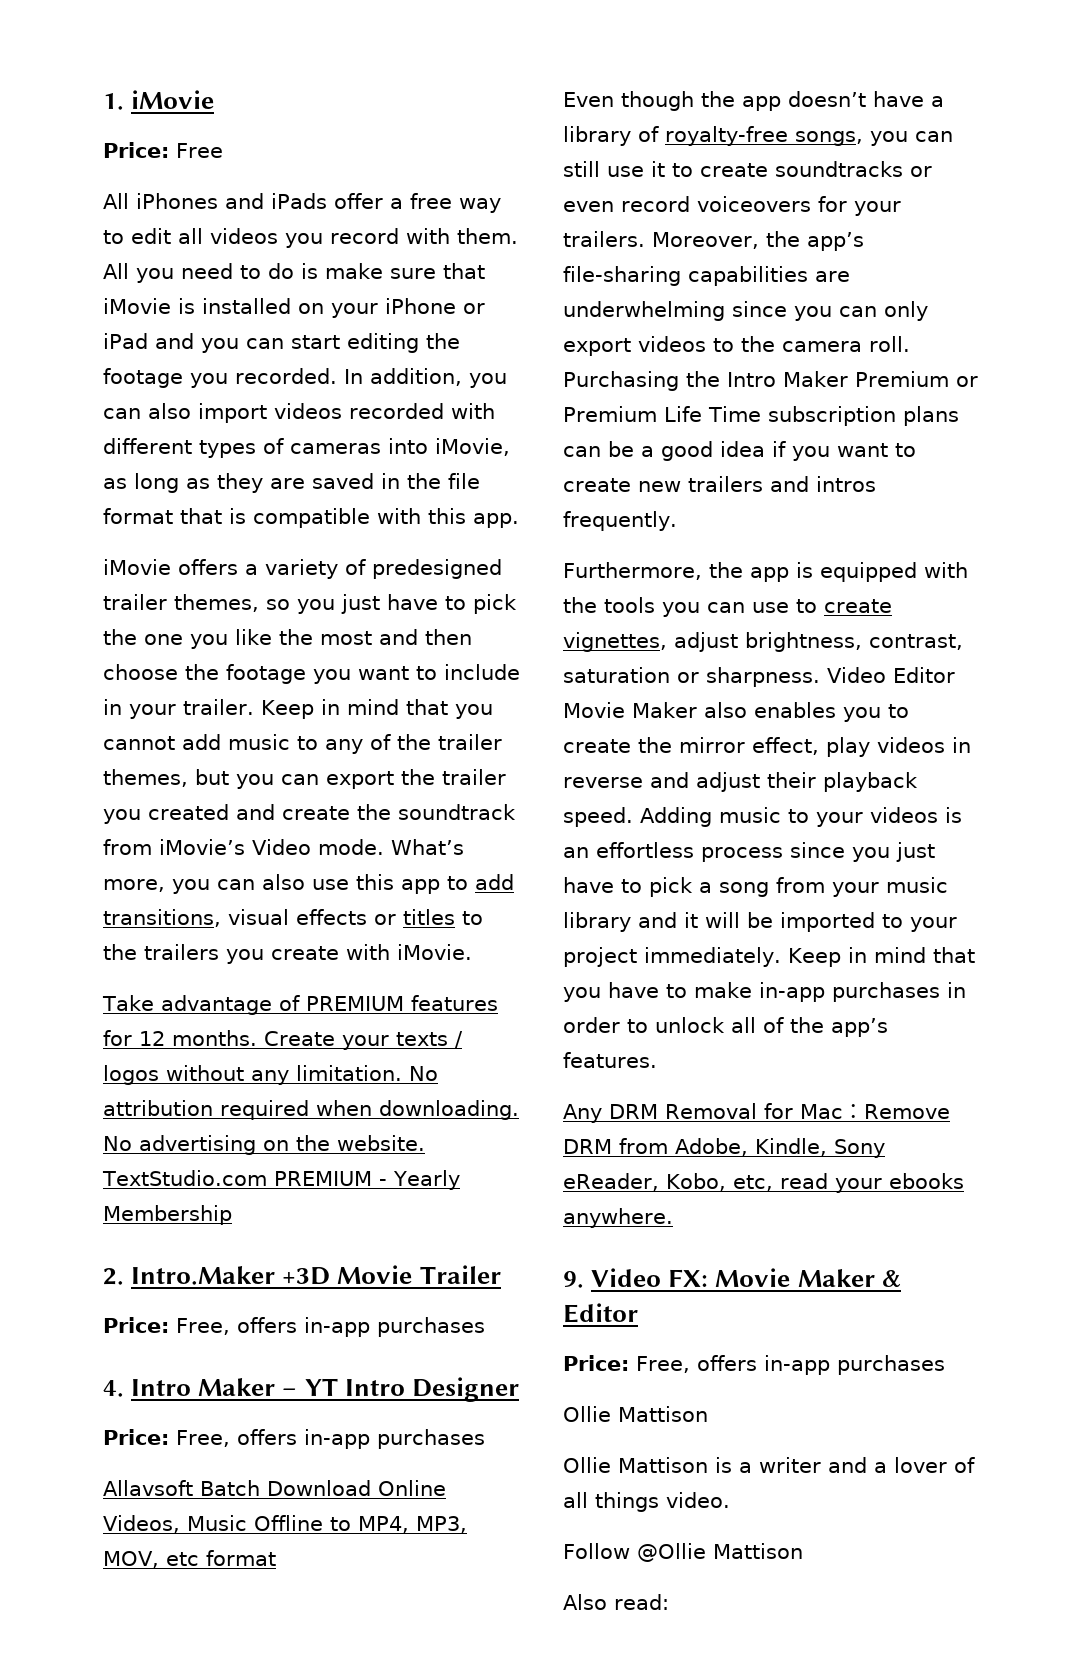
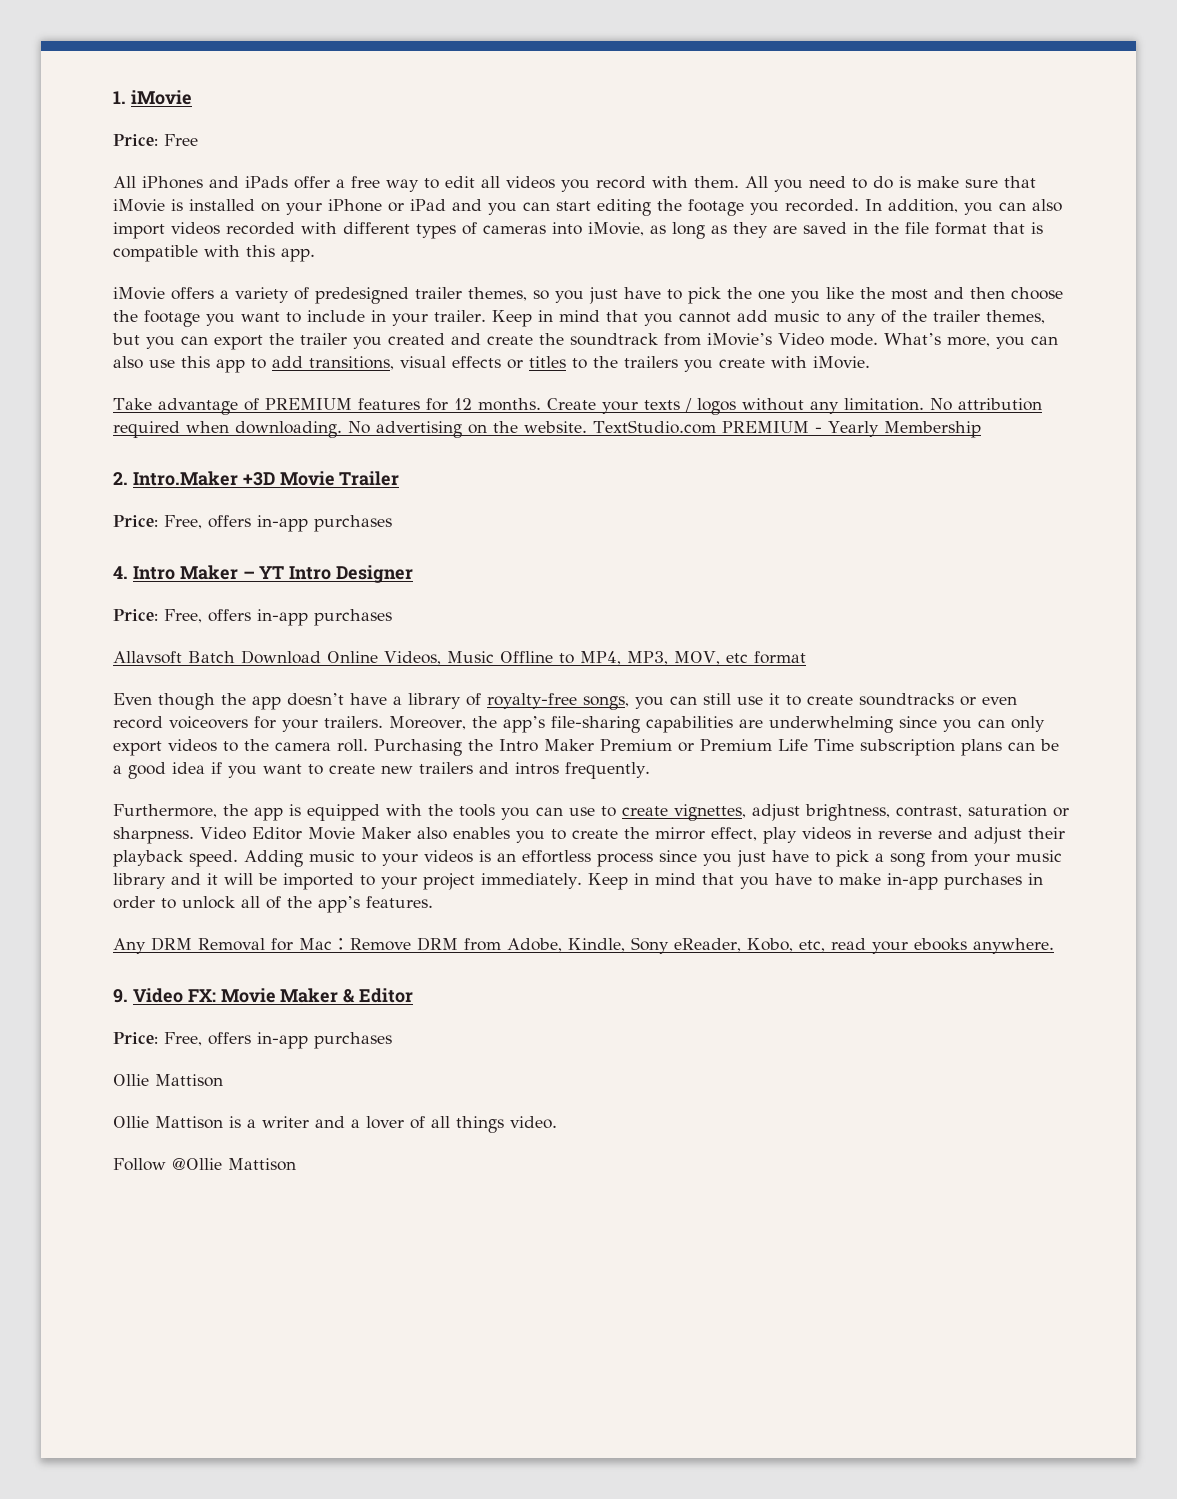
[563,1594,669,1610] // Also read: -> (296, 1164) none

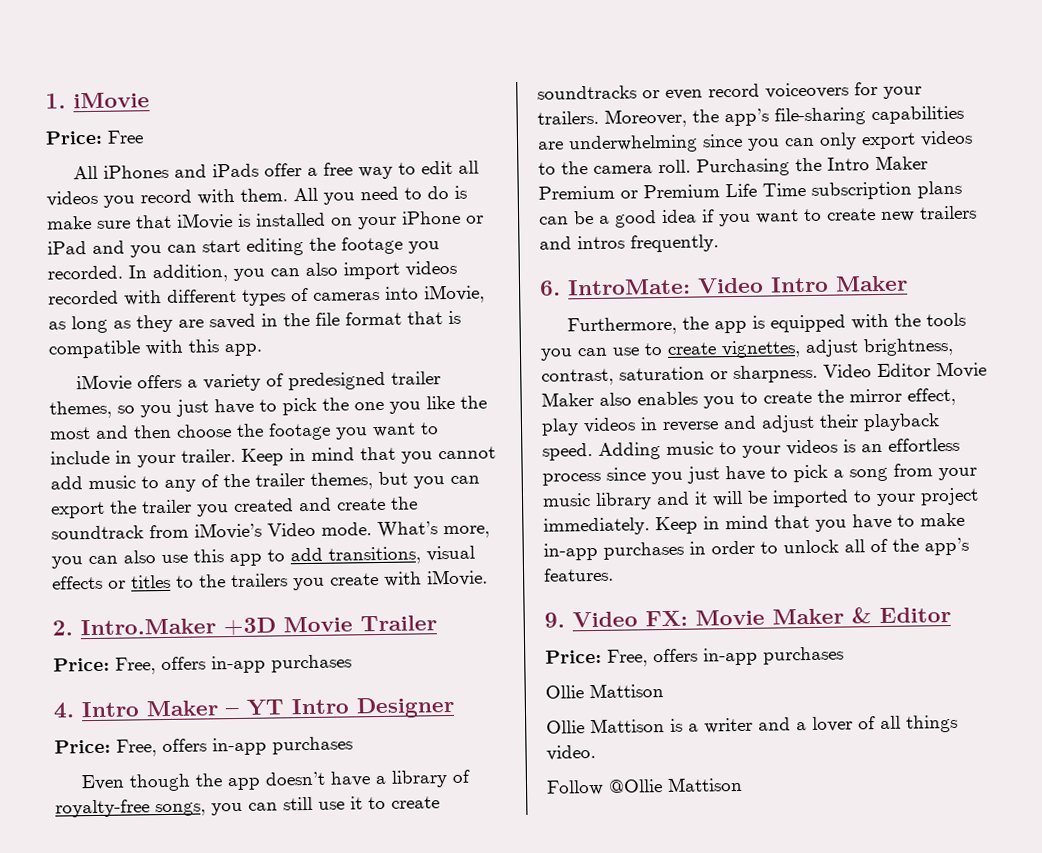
[113,398,1042,415] [113,420,981,438] // Take advantage of PREMIUM features for 12 months. Create your texts / logos without any limitation. No attribution required when downloading. No advertising on the website. TextStudio.com PREMIUM - Yearly Membership -> (488, 578) none
[113,650,806,665] // Allavsoft Batch Download Online Videos, Music Offline to MP4, MP3, MOV, etc format -> (353, 745) none
(650, 770) none -> [539,275,908,296] // 6. IntroMate: Video Intro Maker
[113,937,1054,954] // Any DRM Removal for Mac：Remove DRM from Adobe, Kindle, Sony eReader, Kobo, etc, read your ebooks anywhere. -> (614, 574) none

